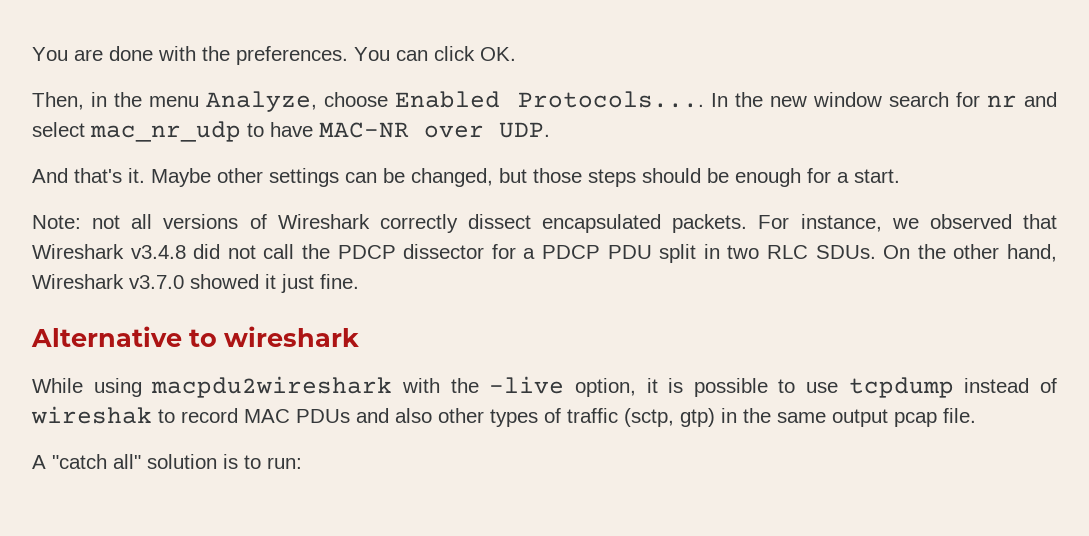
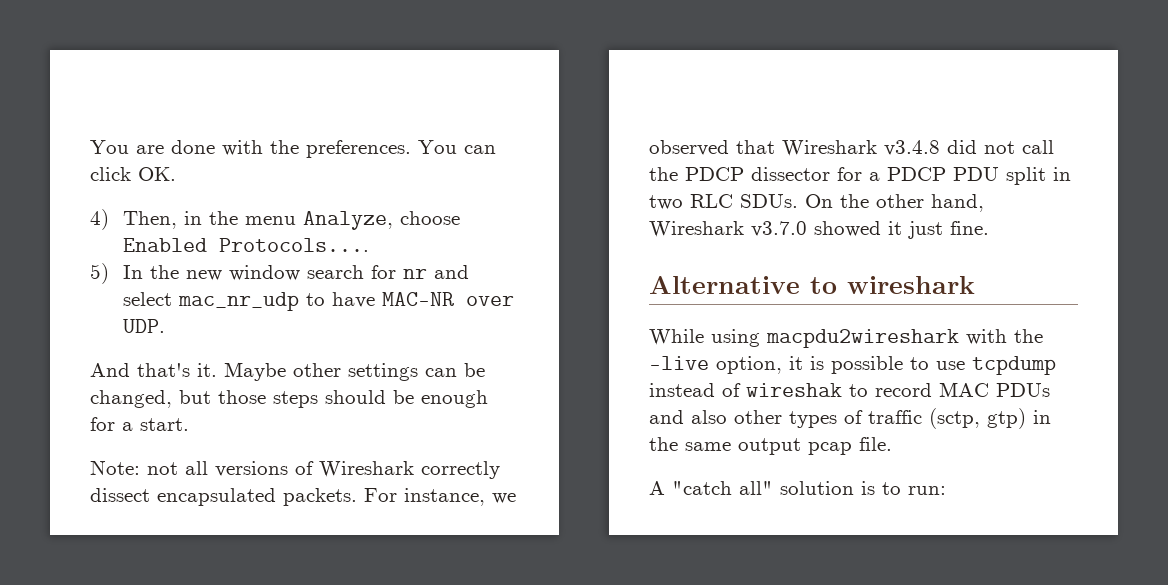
(516, 54) none -> [90,209,109,230] 4)
(704, 99) none -> [90,263,109,284] // 5)

